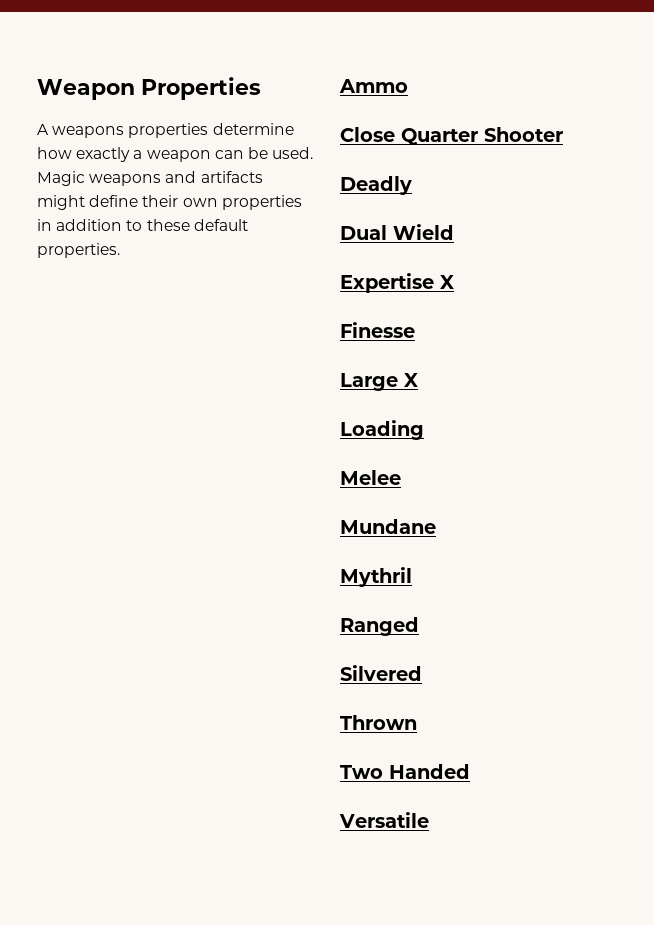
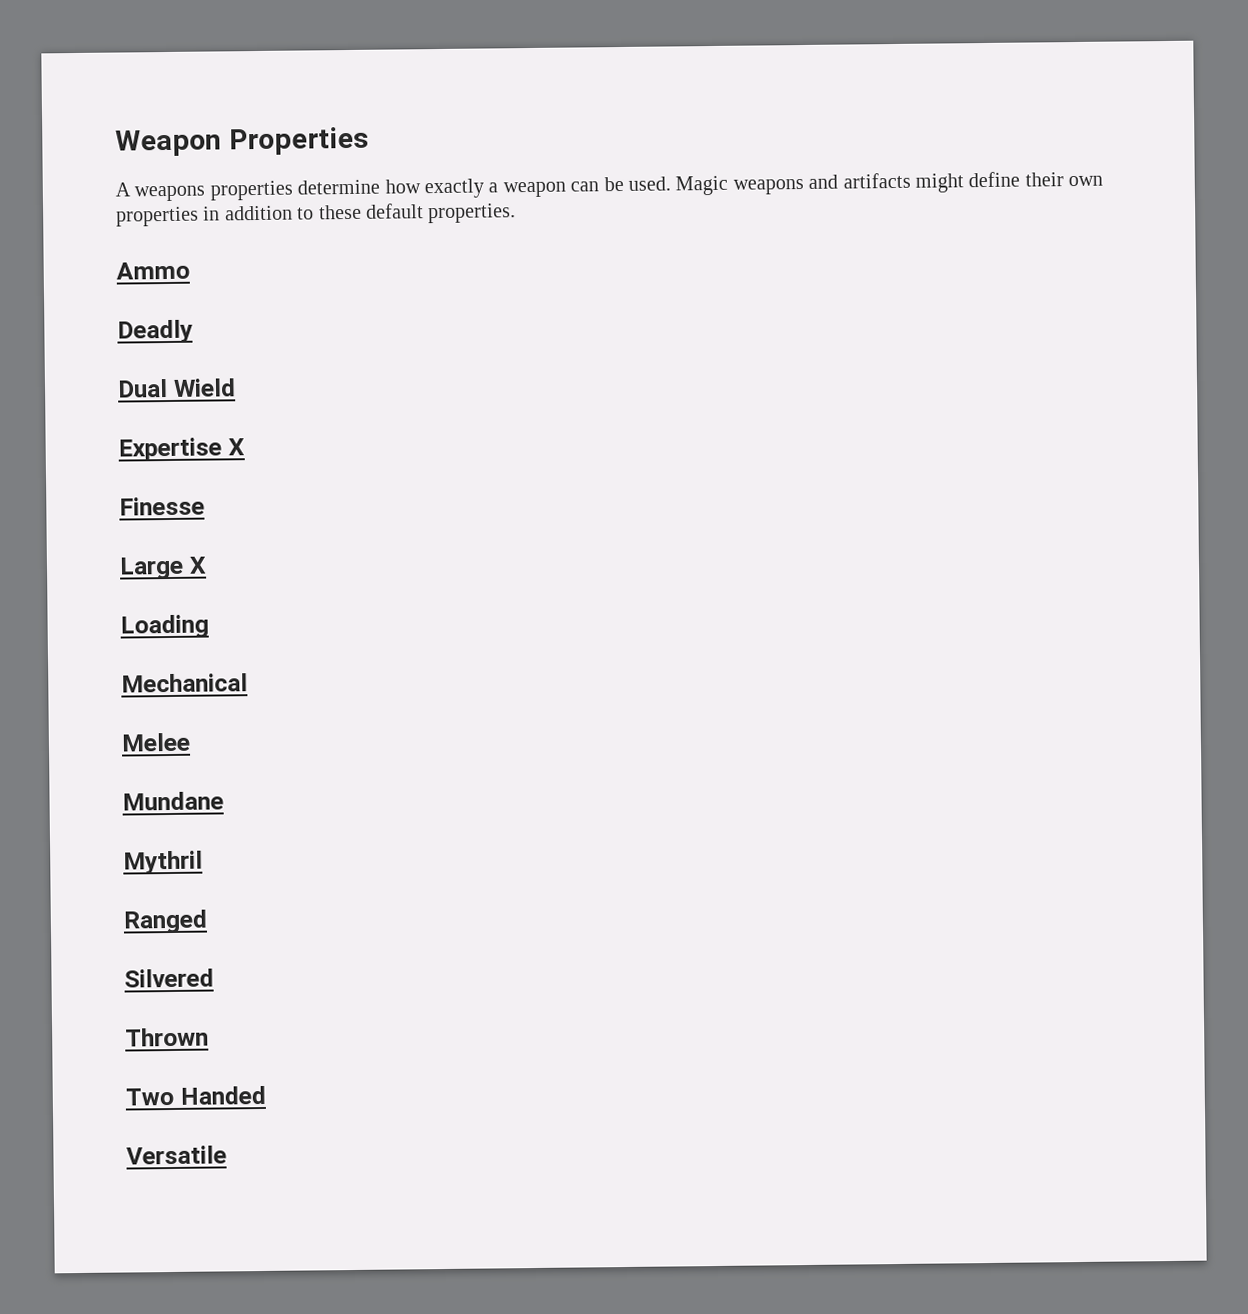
[340,127,563,145] // Close Quarter Shooter -> (190, 270) none
(424, 430) none -> [121,673,248,693] // Mechanical

